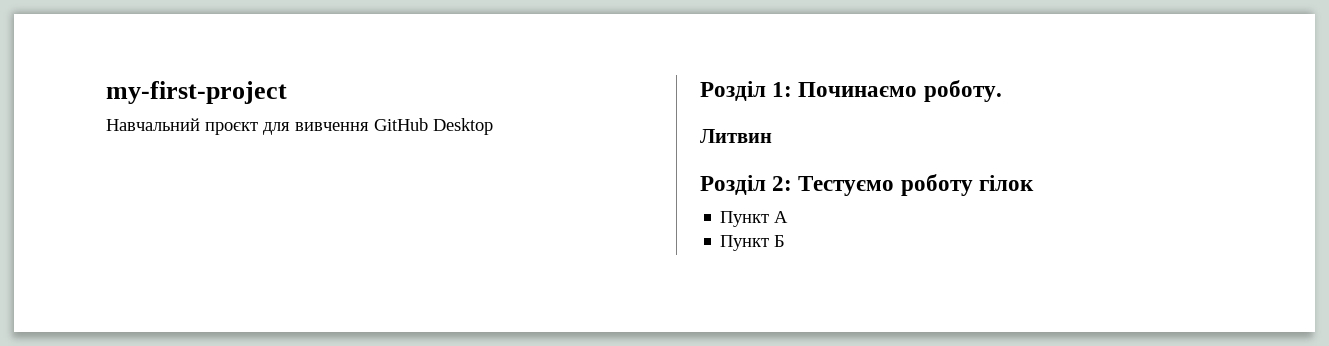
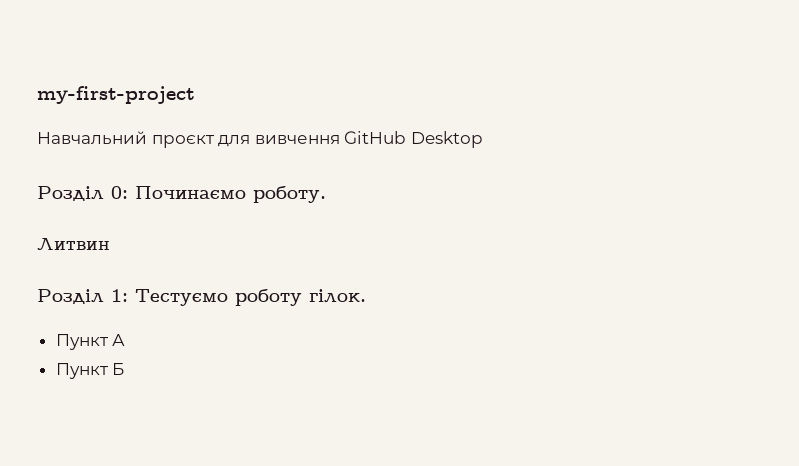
[772,82,793,97] 1: -> [111,186,128,199] 0:
[772,176,793,191] 2: -> [111,289,128,302] 1:
[978,175,1034,191] гілок -> [309,289,366,303] гілок.

